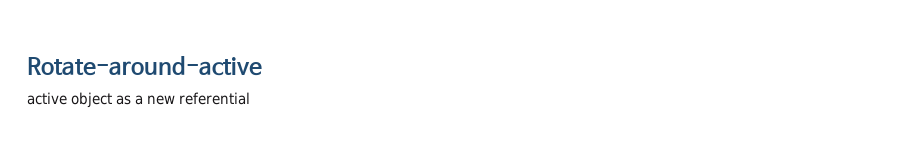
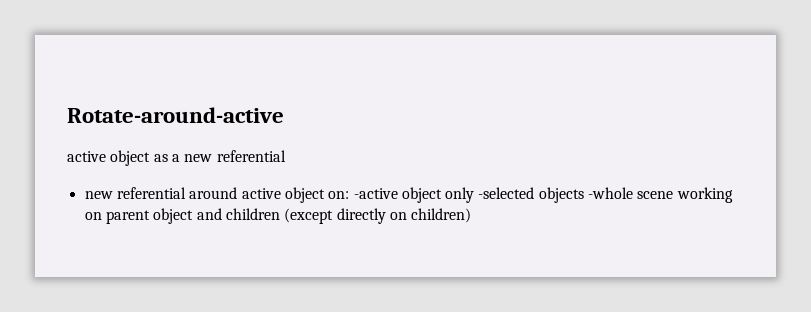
(250, 98) none -> [84,187,733,203] [84,208,472,224] // new referential around active object on: -active object only -selected objects -whole scene working on parent object and children (except directly on children)

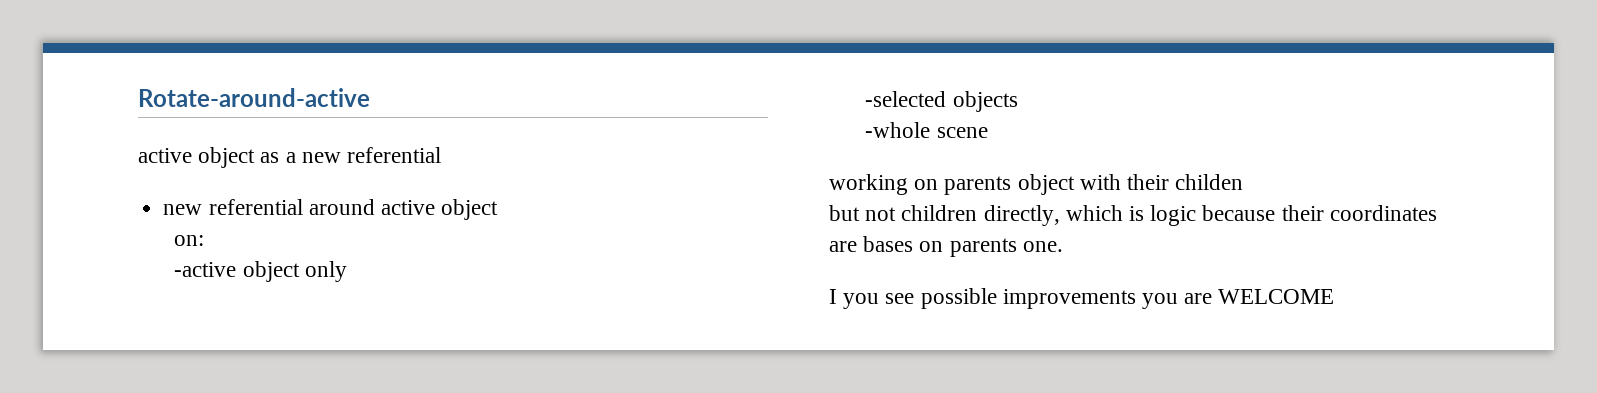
(325, 195) none -> (499, 209) //
(350, 195) none -> (205, 240) //
(475, 195) none -> (347, 271) //
(584, 195) none -> (1018, 101) //
(674, 195) none -> (988, 132) //
[105,208,472,224] parent object and children (except directly on children) -> [944,174,1244,195] [829,205,1437,226] [829,236,1063,257] [829,288,1335,309] parents object with their childen // but not children directly, which is logic because their coordinates are bases on parents one. // I you see possible improvements you are WELCOME

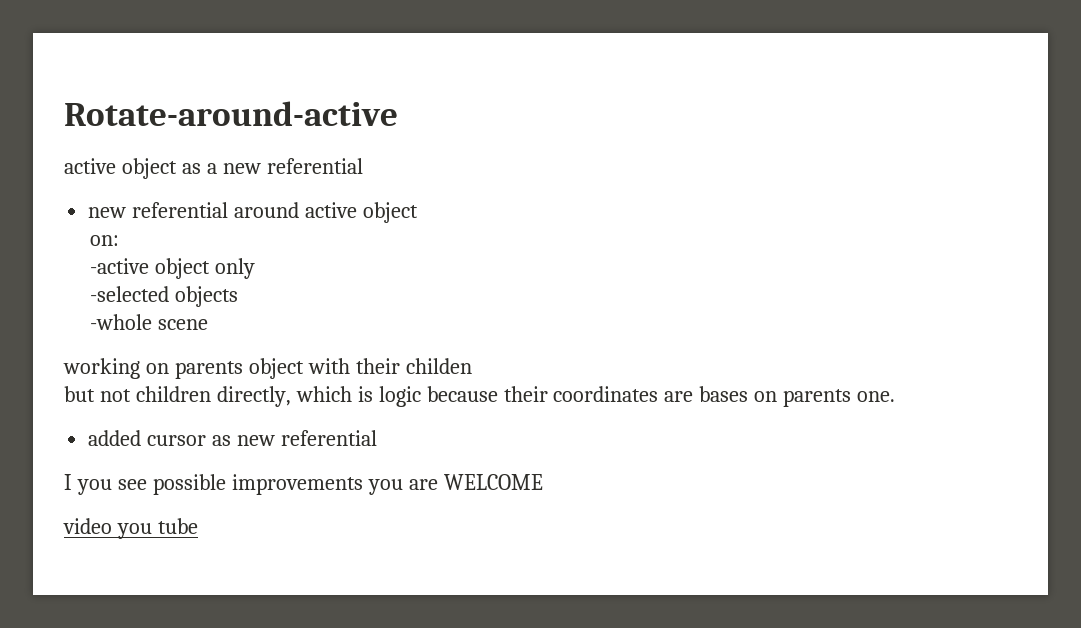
(1063, 246) none -> [88,430,377,446] // added cursor as new referential
(1335, 296) none -> [63,518,198,539] // video you tube

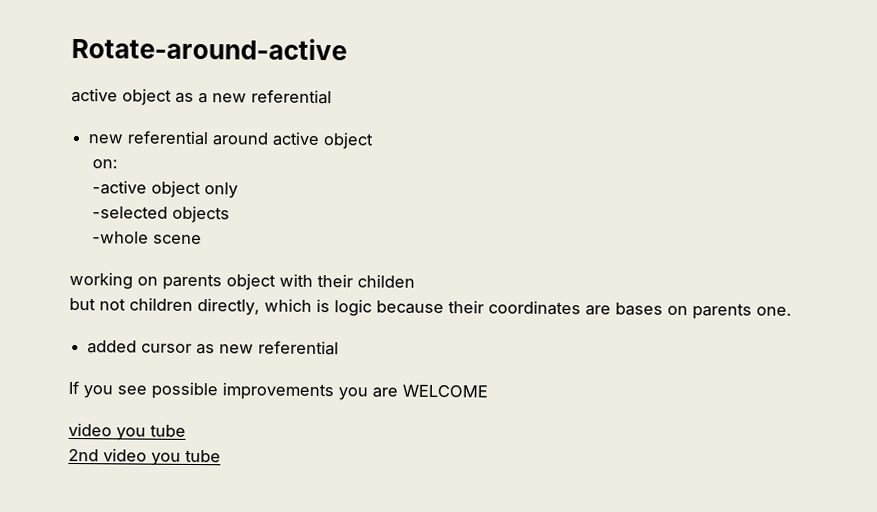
[64,474,72,490] I -> [68,380,79,395] If
(198, 526) none -> [68,448,221,466] // 2nd video you tube

